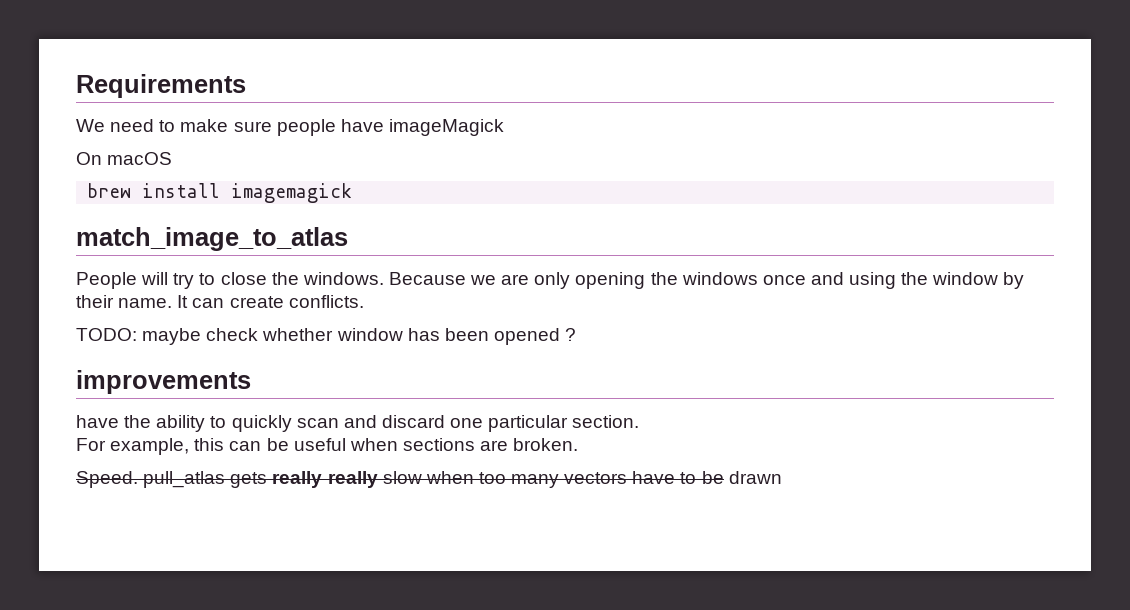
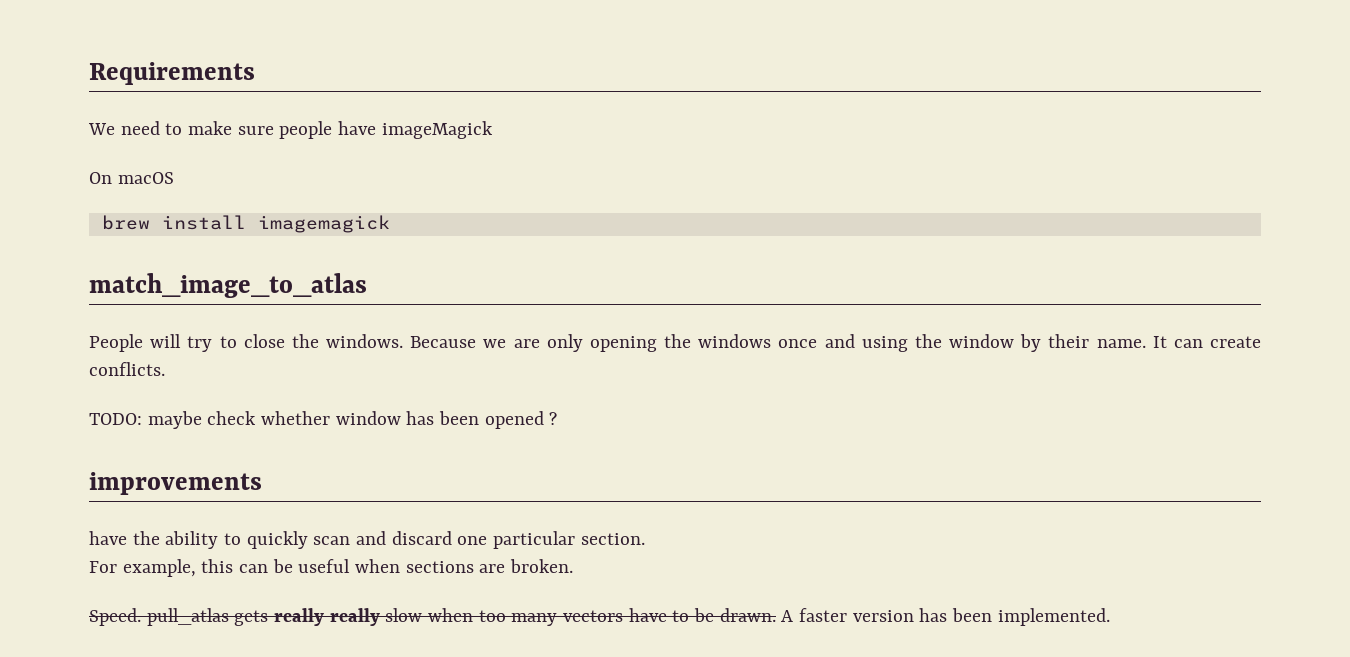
[728,471,782,484] drawn -> [719,608,1110,626] drawn. A faster version has been implemented.

